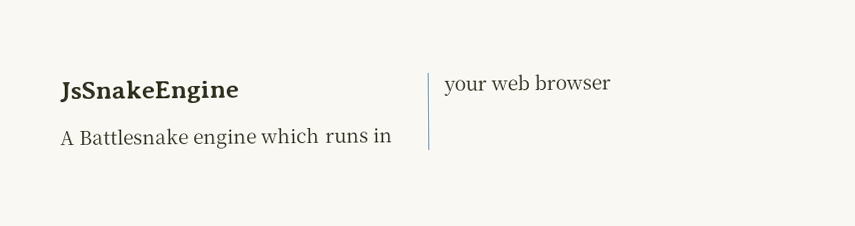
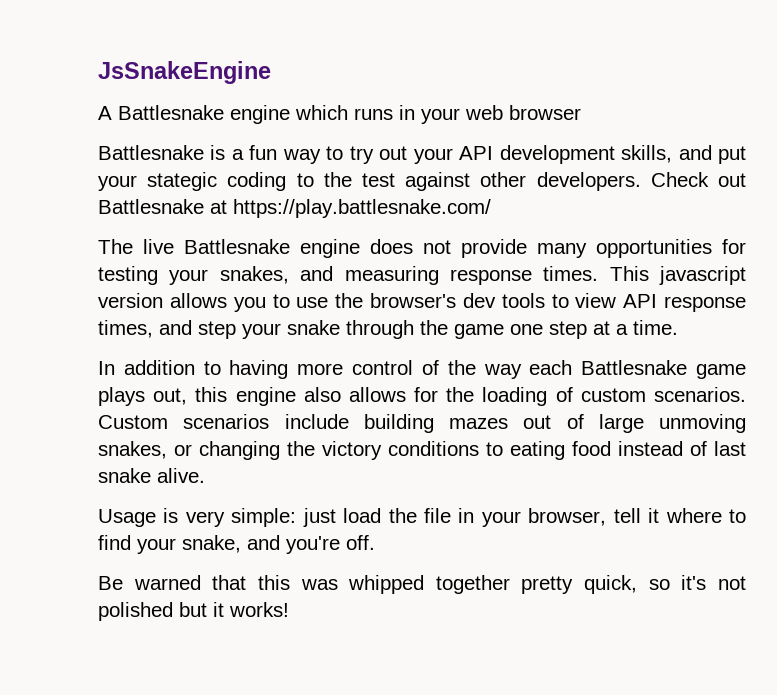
(612, 82) none -> [98,145,746,164] [98,172,746,191] [98,199,491,218] [98,239,746,258] [98,266,746,285] [98,293,746,312] [98,320,678,339] [98,360,746,379] [98,387,746,406] [98,414,746,433] [98,441,746,460] [98,468,205,483] [98,508,747,527] [98,535,375,554] [98,575,746,594] [98,602,289,621] // Battlesnake is a fun way to try out your API development skills, and put your stategic coding to the test against other developers. Check out Battlesnake at https://play.battlesnake.com/ // The live Battlesnake engine does not provide many opportunities for testing your snakes, and measuring response times. This javascript version allows you to use the browser's dev tools to view API response times, and step your snake through the game one step at a time. // In addition to having more control of the way each Battlesnake game plays out, this engine also allows for the loading of custom scenarios. Custom scenarios include building mazes out of large unmoving snakes, or changing the victory conditions to eating food instead of last snake alive. // Usage is very simple: just load the file in your browser, tell it where to find your snake, and you're off. // Be warned that this was whipped together pretty quick, so it's not polished but it works!

